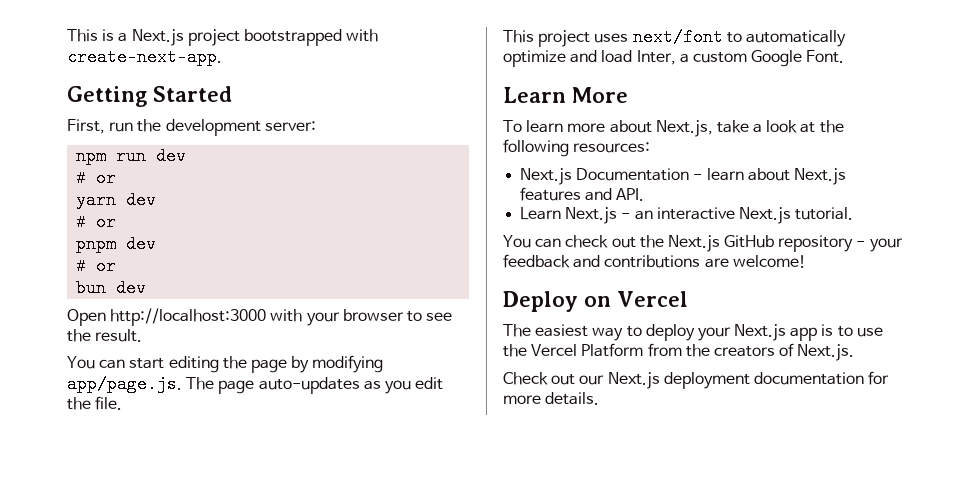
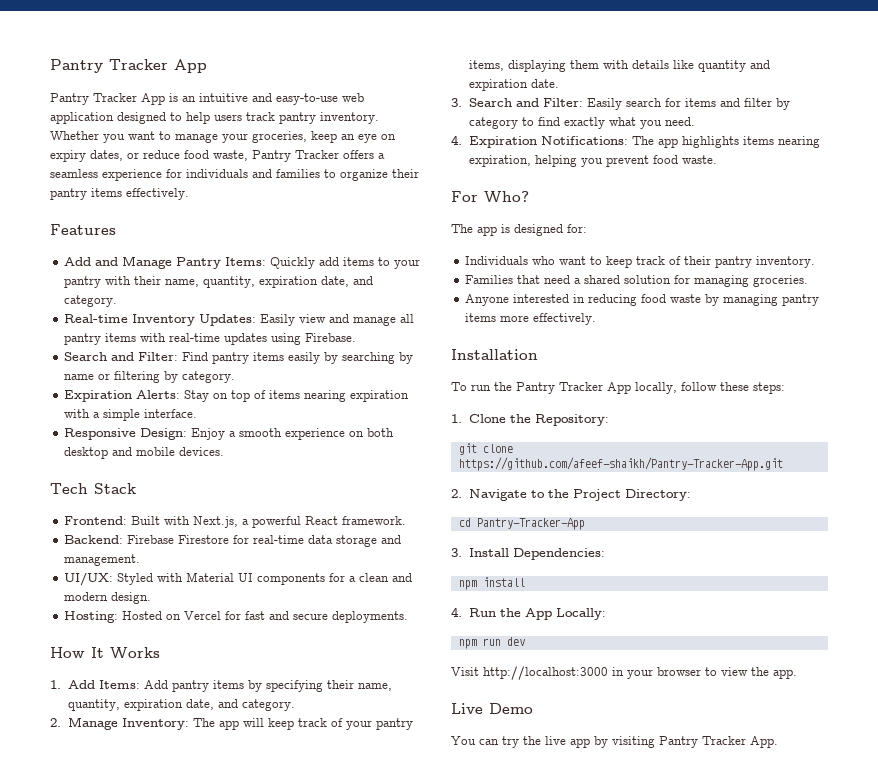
[67,29,379,46] [67,48,222,66] [67,86,232,107] [67,119,316,136] [76,147,187,165] [76,169,117,187] [76,191,157,209] [76,213,117,231] [76,235,157,253] [76,257,117,275] [76,279,147,297] [67,308,453,326] [67,329,143,342] [67,355,384,373] [67,375,444,394] [67,396,123,410] [503,28,846,47] [503,50,845,67] [503,87,628,103] [503,120,844,137] [503,139,651,157] [520,168,846,185] [520,187,645,201] [520,207,854,224] [503,235,903,252] [503,254,806,268] [503,291,688,312] [503,324,883,341] [503,343,855,361] [503,371,890,389] [503,392,600,405] This is a Next.js project bootstrapped with create-next-app. // Getting Started // First, run the development server: // npm run dev // # or // yarn dev // # or // pnpm dev // # or // bun dev // Open http://localhost:3000 with your browser to see the result. // You can start editing the page by modifying app/page.js. The page auto-updates as you edit the file. // This project uses next/font to automatically optimize and load Inter, a custom Google Font. // Learn More // To learn more about Next.js, take a look at the following resources: // Next.js Documentation - learn about Next.js features and API. // Learn Next.js - an interactive Next.js tutorial. // You can check out the Next.js GitHub repository - your feedback and contributions are welcome! // Deploy on Vercel // The easiest way to deploy your Next.js app is to use the Vercel Platform from the creators of Next.js. // Check out our Next.js deployment documentation for more details. -> [50,59,207,73] [50,93,364,105] [50,112,379,124] [50,131,396,143] [50,150,385,162] [50,169,419,181] [50,188,189,200] [50,224,116,235] [64,256,421,269] [64,276,374,288] [64,295,118,307] [64,314,415,326] [64,333,357,345] [64,352,414,364] [64,371,236,383] [64,390,410,402] [64,409,198,421] [64,428,395,440] [64,447,225,459] [50,483,136,494] [64,516,407,528] [64,535,402,547] [64,554,141,566] [64,572,413,586] [64,592,152,604] [64,611,409,623] [50,647,160,659] [50,680,392,692] [67,699,295,711] [50,717,413,730] [468,60,770,72] [468,79,559,91] [451,98,790,110] [468,117,695,129] [451,135,820,148] [468,155,717,167] [451,191,529,203] [451,224,587,236] [465,256,816,268] [465,275,809,287] [465,294,820,306] [465,313,597,325] [451,349,538,360] [451,382,785,394] [451,414,609,426] [458,443,513,455] [458,457,783,471] [451,489,691,501] [458,518,585,530] [451,548,605,560] [458,577,525,590] [451,607,606,620] [458,637,525,649] [451,666,797,680] [451,703,533,714] [451,736,778,748] Pantry Tracker App // Pantry Tracker App is an intuitive and easy-to-use web application designed to help users track pantry inventory. Whether you want to manage your groceries, keep an eye on expiry dates, or reduce food waste, Pantry Tracker offers a seamless experience for individuals and families to organize their pantry items effectively. // Features // Add and Manage Pantry Items: Quickly add items to your pantry with their name, quantity, expiration date, and category. // Real-time Inventory Updates: Easily view and manage all pantry items with real-time updates using Firebase. // Search and Filter: Find pantry items easily by searching by name or filtering by category. // Expiration Alerts: Stay on top of items nearing expiration with a simple interface. // Responsive Design: Enjoy a smooth experience on both desktop and mobile devices. // Tech Stack // Frontend: Built with Next.js, a powerful React framework. // Backend: Firebase Firestore for real-time data storage and management. // UI/UX: Styled with Material UI components for a clean and modern design. // Hosting: Hosted on Vercel for fast and secure deployments. // How It Works // 1. Add Items: Add pantry items by specifying their name, quantity, expiration date, and category. // 2. Manage Inventory: The app will keep track of your pantry items, displaying them with details like quantity and expiration date. // 3. Search and Filter: Easily search for items and filter by category to find exactly what you need. // 4. Expiration Notifications: The app highlights items nearing expiration, helping you prevent food waste. // For Who? // The app is designed for: // Individuals who want to keep track of their pantry inventory. // Families that need a shared solution for managing groceries. // Anyone interested in reducing food waste by managing pantry items more effectively. // Installation // To run the Pantry Tracker App locally, follow these steps: // 1. Clone the Repository: // git clone https://github.com/afeef-shaikh/Pantry-Tracker-App.git // 2. Navigate to the Project Directory: // cd Pantry-Tracker-App // 3. Install Dependencies: // npm install // 4. Run the App Locally: // npm run dev // Visit http://localhost:3000 in your browser to view the app. // Live Demo // You can try the live app by visiting Pantry Tracker App.

